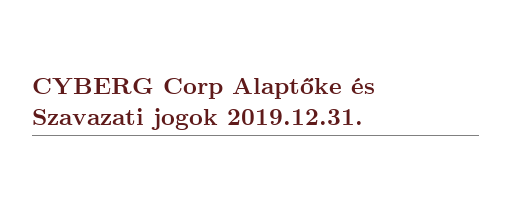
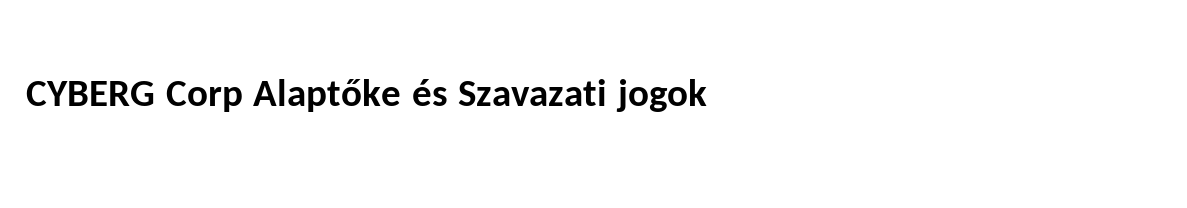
[227,109,363,125] 2019.12.31. -> (707, 95) none

